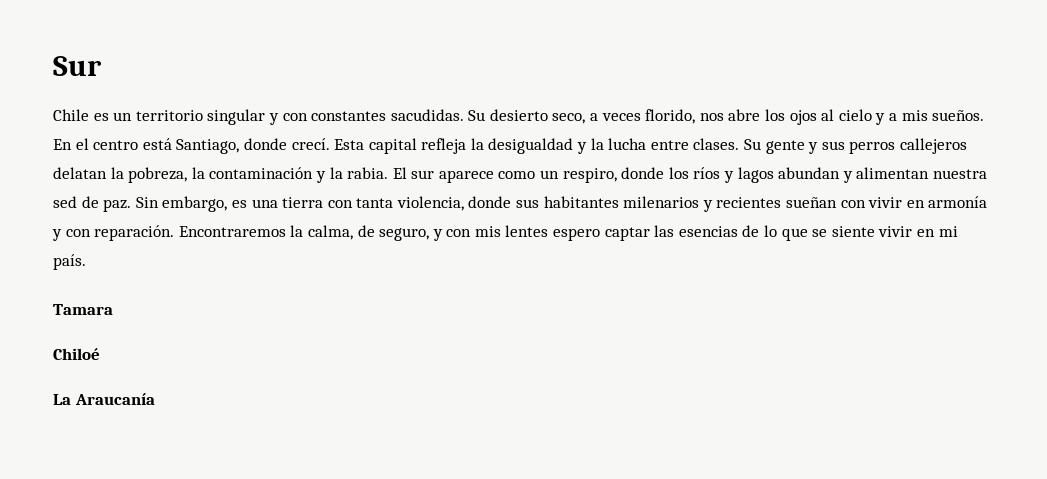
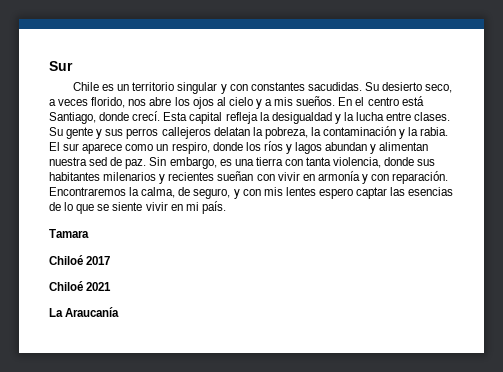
(100, 354) none -> [86,256,111,265] [49,281,112,291] 2017 // Chiloé 2021

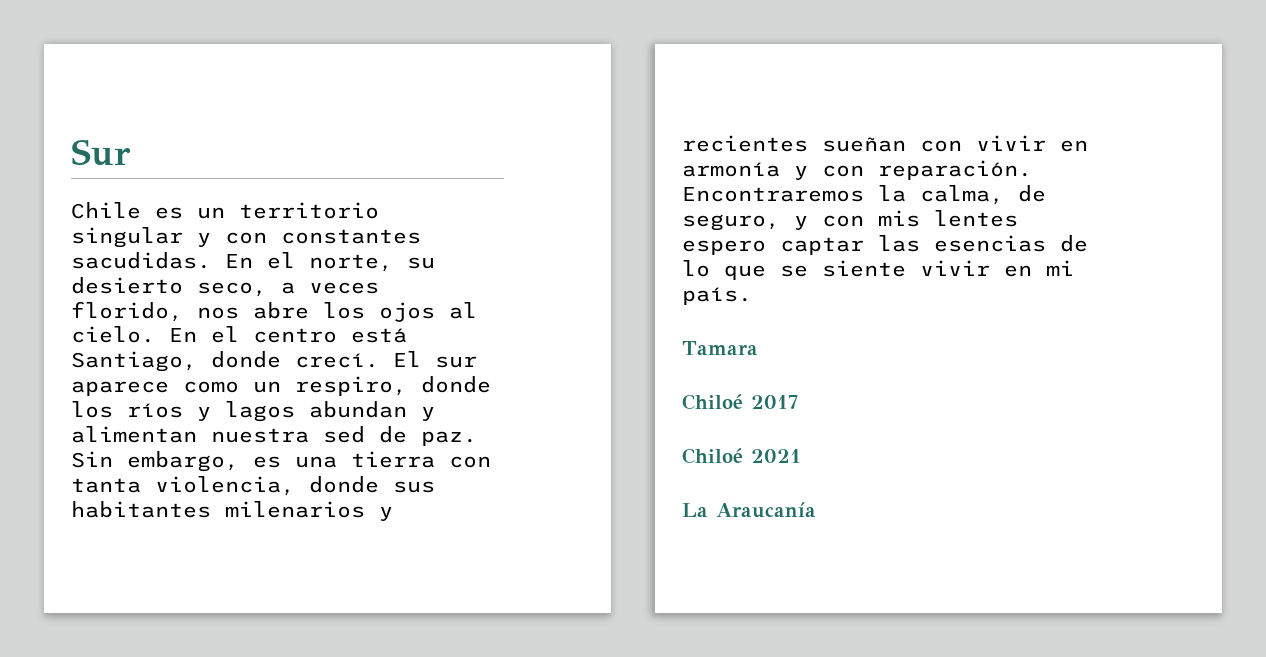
[364,82,379,91] Su -> [225,252,435,272] En el norte, su
[228,96,336,109] cielo y a mis sueños. -> [71,326,155,343] cielo.
[163,112,451,124] [49,126,449,139] Esta capital refleja la desigualdad y la lucha entre clases. Su gente y sus perros callejeros delatan la pobreza, la contaminación y la rabia. -> (379, 360) none

